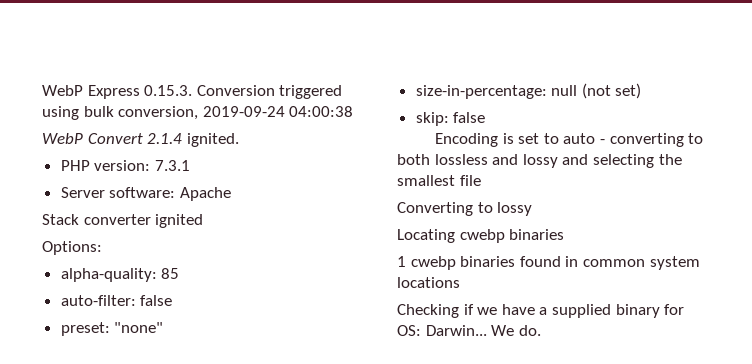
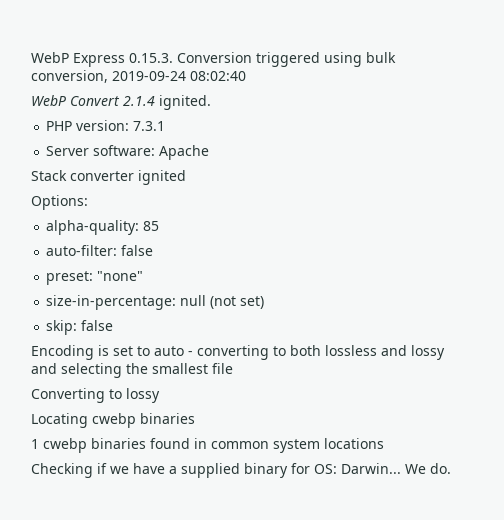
[289,106,354,117] 04:00:38 -> [190,71,246,81] 08:02:40

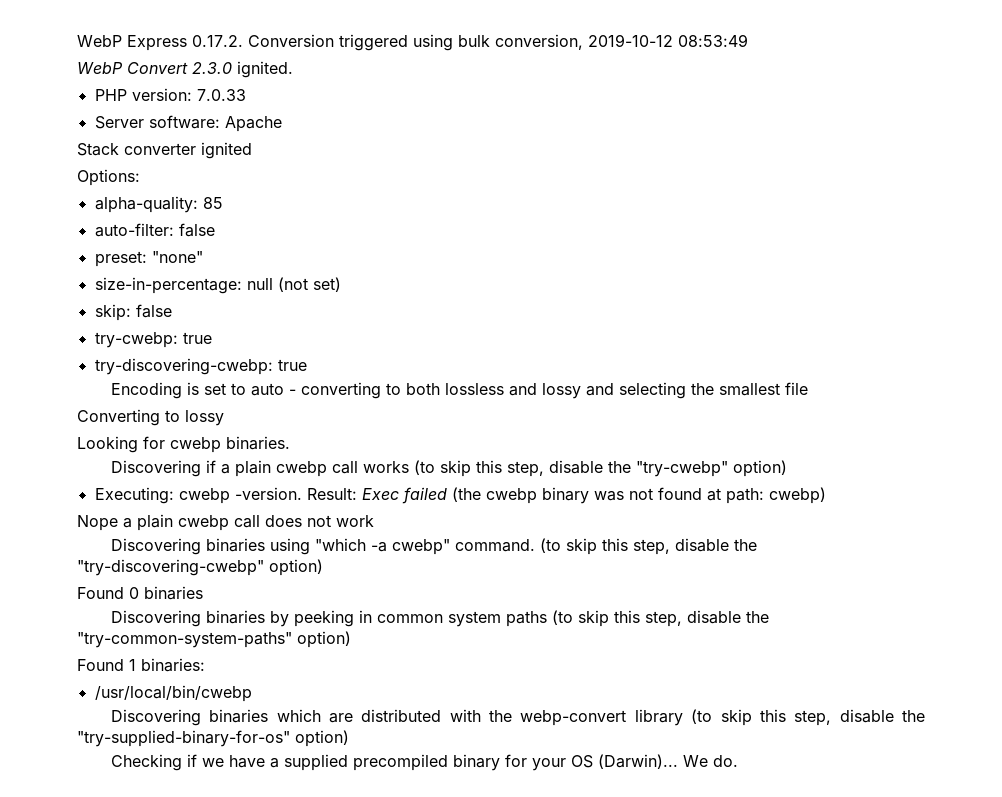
[129,53,173,63] 0.15.3. -> [192,35,243,47] 0.17.2.
[112,71,246,81] 2019-09-24 08:02:40 -> [588,34,748,47] 2019-10-12 08:53:49
[123,96,155,106] 2.1.4 -> [192,62,232,74] 2.3.0
[133,121,166,131] 7.3.1 -> [196,89,246,101] 7.0.33
(114, 325) none -> [94,332,212,348] [94,358,307,375] // try-cwebp: true // try-discovering-cwebp: true
[31,413,195,428] [31,438,384,453] Locating cwebp binaries // 1 cwebp binaries found in common system locations -> [77,436,290,453] [110,460,787,477] [94,487,826,504] [77,514,374,531] [110,538,757,555] [77,559,323,576] [77,586,203,600] [110,610,769,627] [77,631,351,648] [77,658,205,672] [94,685,252,702] [110,709,926,726] [77,730,349,747] Looking for cwebp binaries. // Discovering if a plain cwebp call works (to skip this step, disable the "try-cwebp" option) // Executing: cwebp -version. Result: Exec failed (the cwebp binary was not found at path: cwebp) // Nope a plain cwebp call does not work // Discovering binaries using "which -a cwebp" command. (to skip this step, disable the "try-discovering-cwebp" option) // Found 0 binaries // Discovering binaries by peeking in common system paths (to skip this step, disable the "try-common-system-paths" option) // Found 1 binaries: // /usr/local/bin/cwebp // Discovering binaries which are distributed with the webp-convert library (to skip this step, disable the "try-supplied-binary-for-os" option)
(240, 470) none -> [352,754,448,771] precompiled
[314,463,401,474] OS: Darwin... -> [531,754,678,771] your OS (Darwin)...

